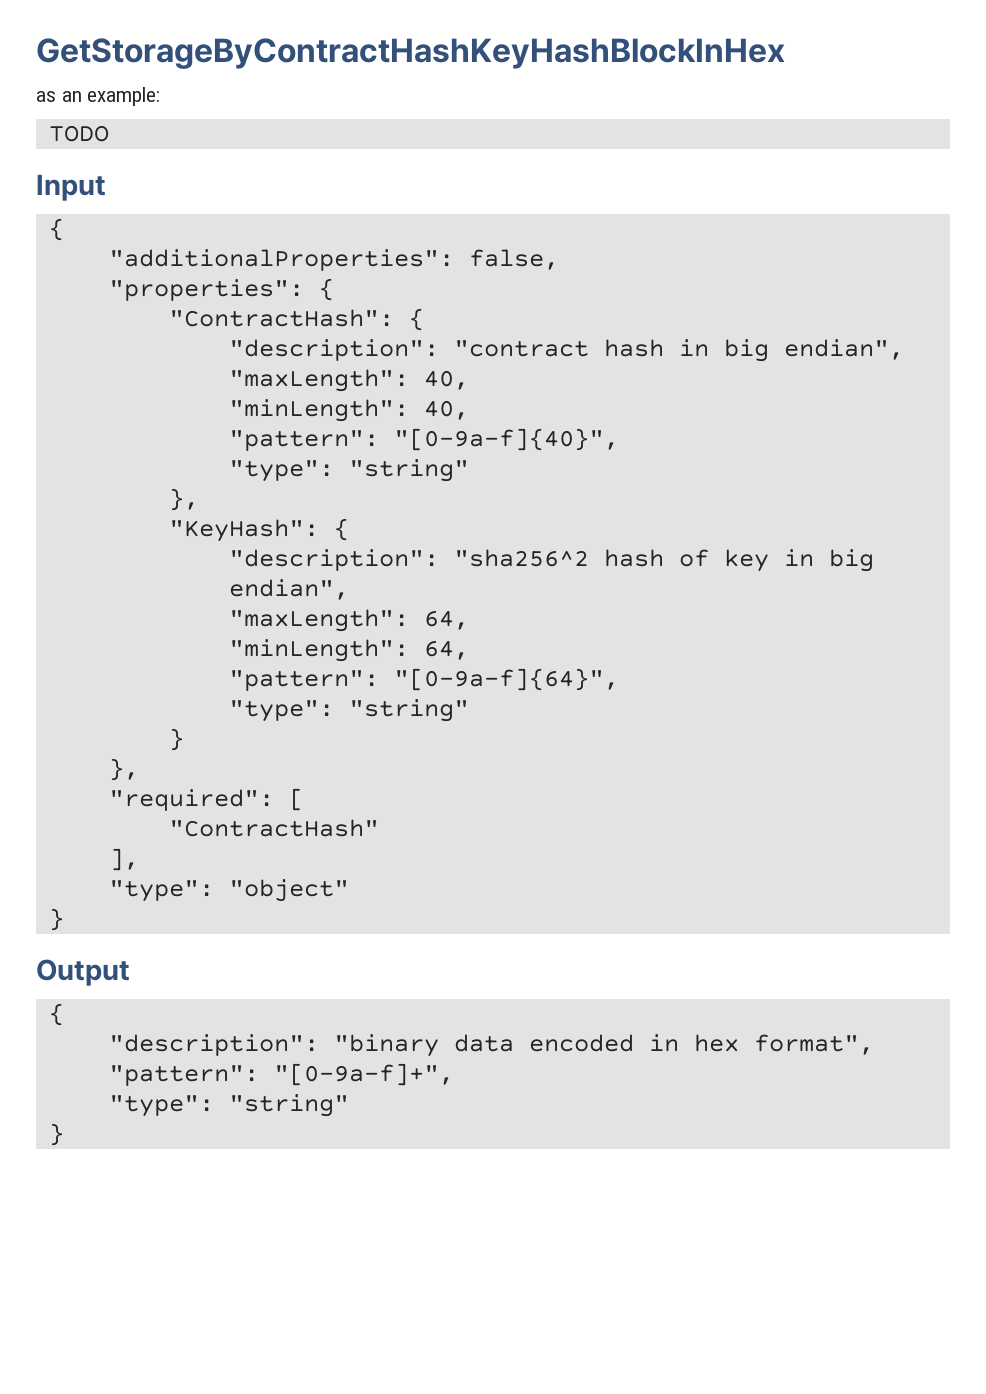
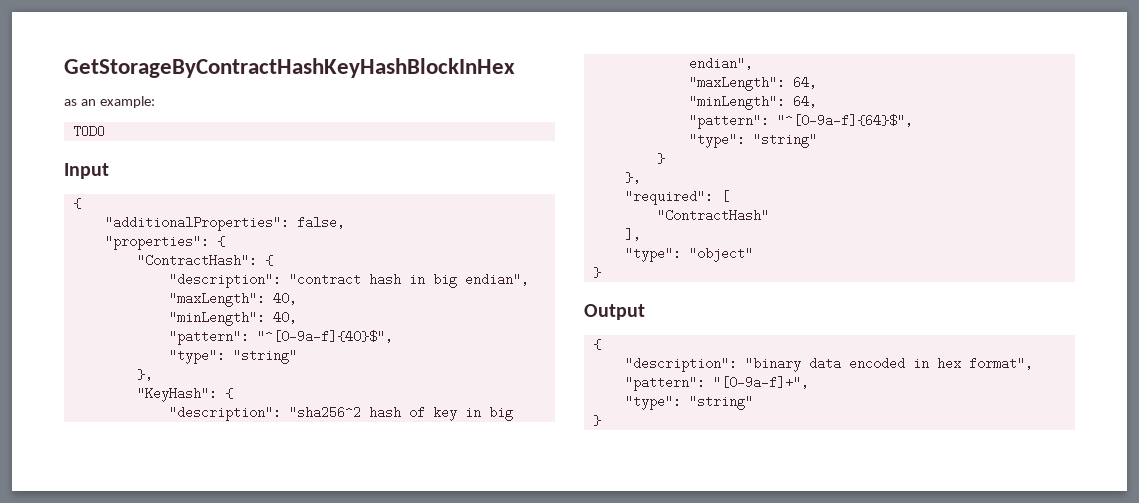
[393,428,619,451] "[0-9a-f]{40}", -> [256,330,393,343] "^[0-9a-f]{40}$",
[393,668,619,691] "[0-9a-f]{64}", -> [776,114,913,127] "^[0-9a-f]{64}$",

